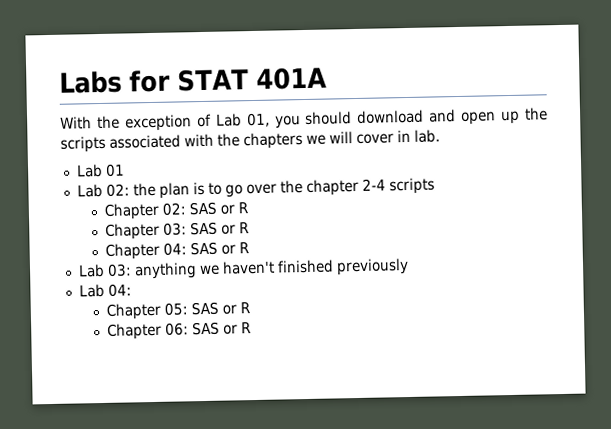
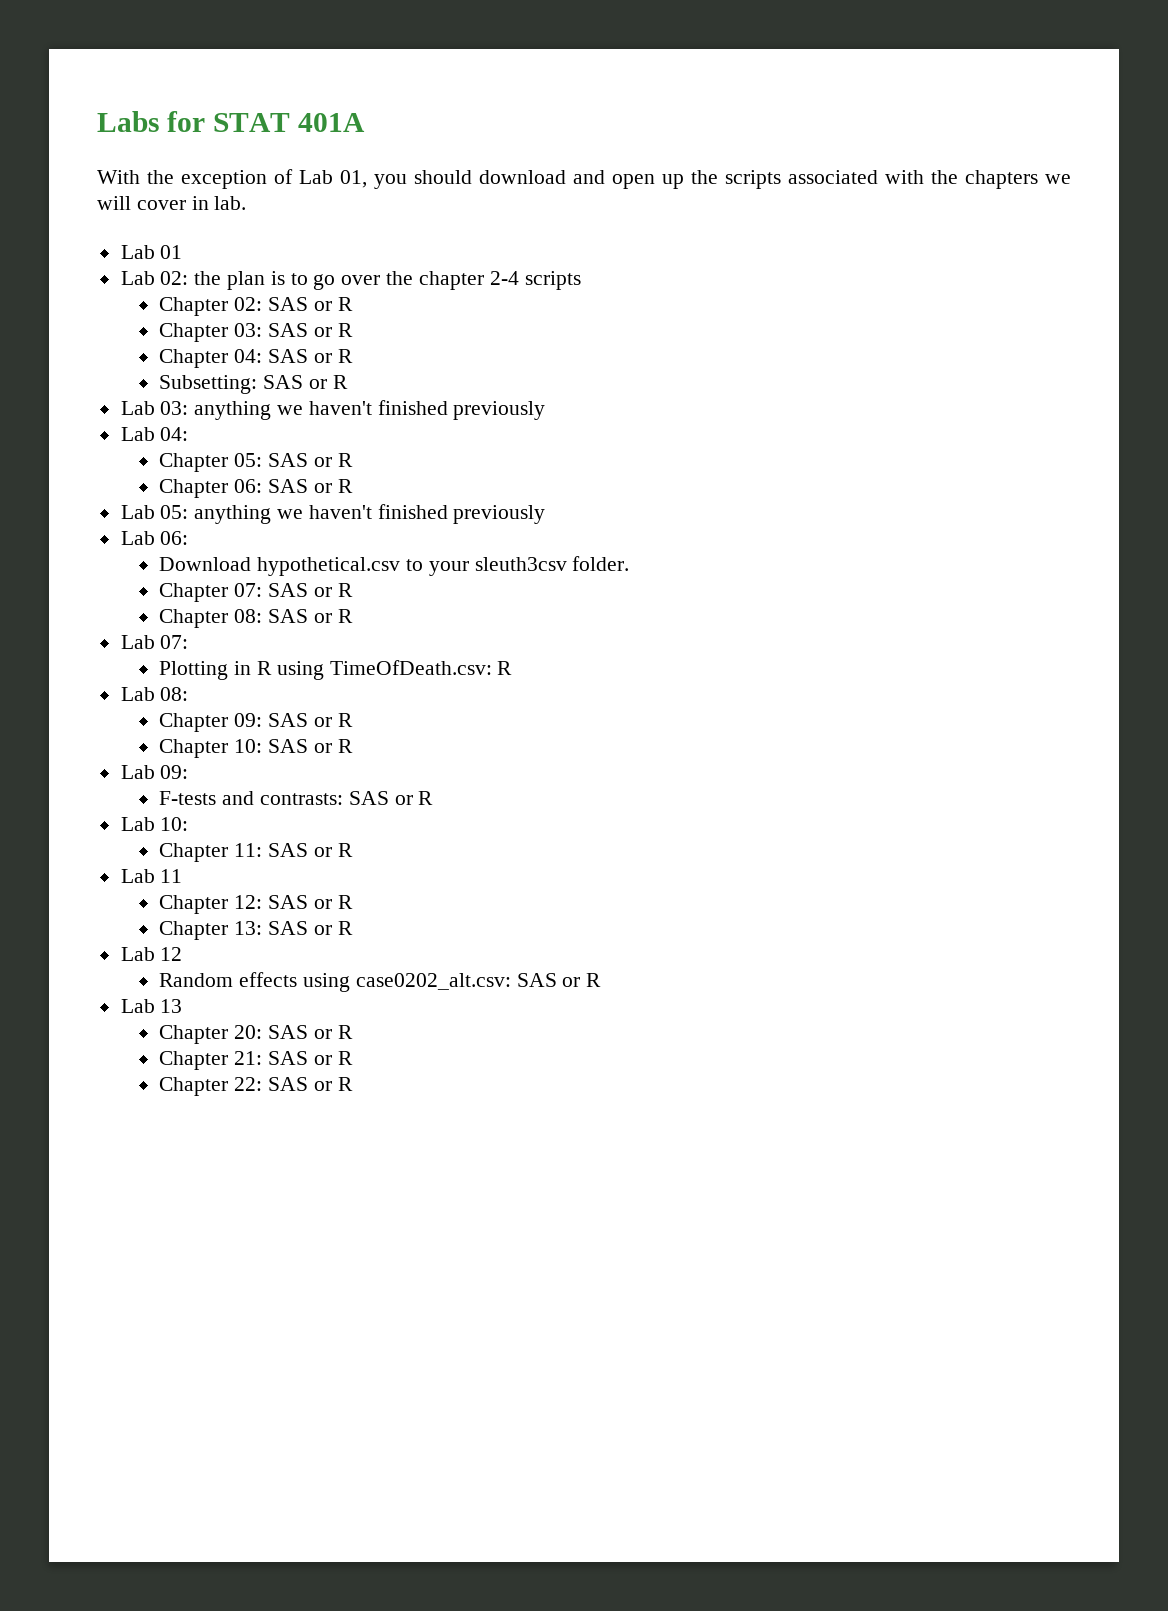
(250, 248) none -> [159,375,348,394] // Subsetting: SAS or R
(252, 328) none -> [120,504,546,524] [120,531,189,545] [159,556,630,576] [159,583,353,602] [159,609,353,628] [120,635,189,649] [159,660,513,680] [120,687,189,701] [159,713,353,732] [159,739,353,758] [120,765,189,779] [159,791,434,805] [120,817,189,831] [159,843,353,862] [120,869,183,883] [159,895,353,914] [159,921,353,940] [120,947,183,961] [159,972,602,992] [120,999,183,1013] [159,1025,353,1044] [159,1051,353,1070] [159,1077,353,1096] // Lab 05: anything we haven't finished previously // Lab 06: // Download hypothetical.csv to your sleuth3csv folder. // Chapter 07: SAS or R // Chapter 08: SAS or R // Lab 07: // Plotting in R using TimeOfDeath.csv: R // Lab 08: // Chapter 09: SAS or R // Chapter 10: SAS or R // Lab 09: // F-tests and contrasts: SAS or R // Lab 10: // Chapter 11: SAS or R // Lab 11 // Chapter 12: SAS or R // Chapter 13: SAS or R // Lab 12 // Random effects using case0202_alt.csv: SAS or R // Lab 13 // Chapter 20: SAS or R // Chapter 21: SAS or R // Chapter 22: SAS or R

